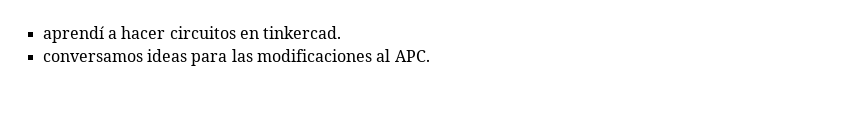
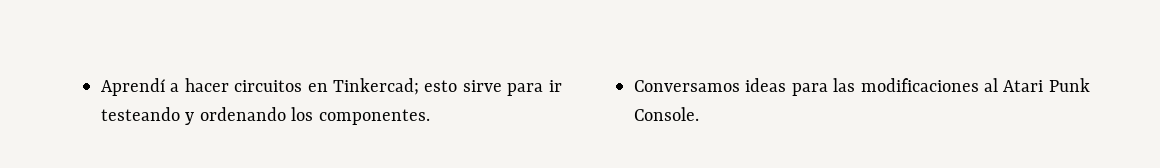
[42,26,104,43] aprendí -> [101,78,165,96] Aprendí
[263,26,342,39] [42,53,143,62] tinkercad. // conversamos -> [333,78,562,96] [101,107,430,125] [634,80,740,92] Tinkercad; esto sirve para ir testeando y ordenando los componentes. // Conversamos
[394,50,430,62] APC. -> [1003,78,1090,92] [634,107,699,121] Atari Punk Console.

